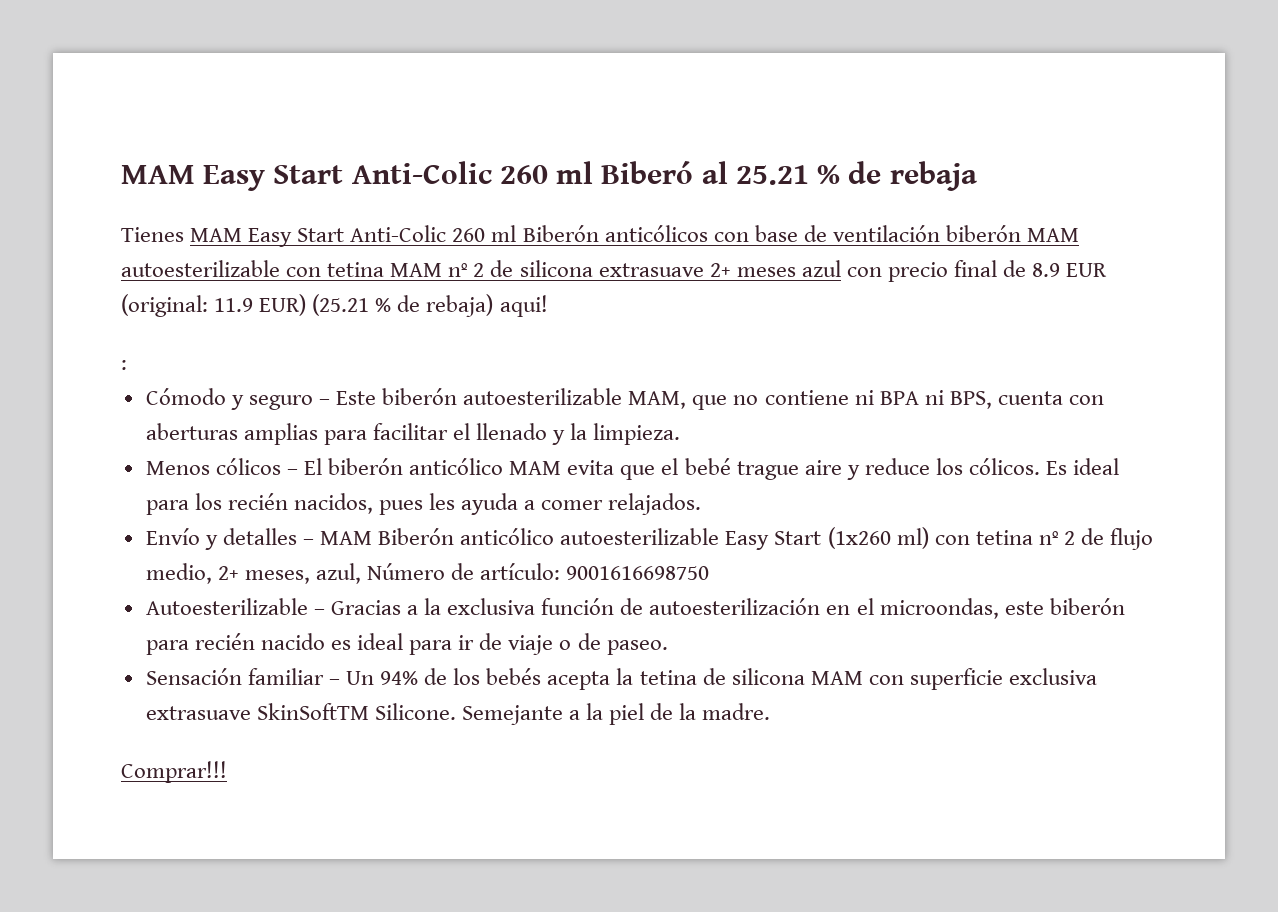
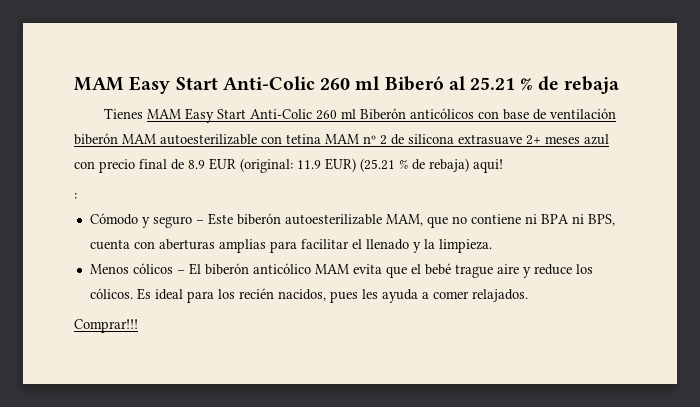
[145,527,1154,550] [145,563,710,584] [145,598,1125,619] [145,633,668,655] [145,668,1097,690] [145,703,771,725] // Envío y detalles – MAM Biberón anticólico autoesterilizable Easy Start (1x260 ml) con tetina nº 2 de flujo medio, 2+ meses, azul, Número de artículo: 9001616698750 // Autoesterilizable – Gracias a la exclusiva función de autoesterilización en el microondas, este biberón para recién nacido es ideal para ir de viaje o de paseo. // Sensación familiar – Un 94% de los bebés acepta la tetina de silicona MAM con superficie exclusiva extrasuave SkinSoftTM Silicone. Semejante a la piel de la madre. -> (528, 295) none

